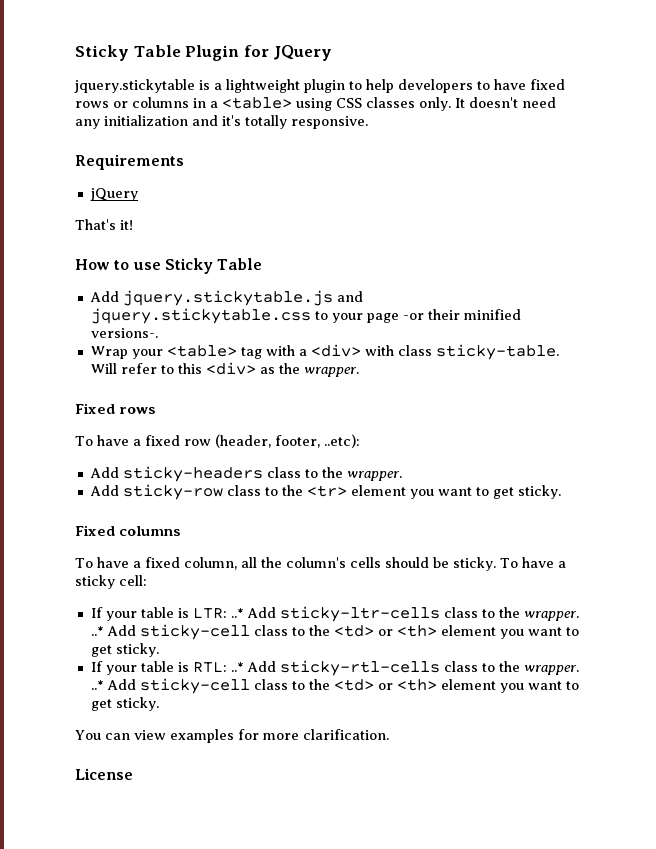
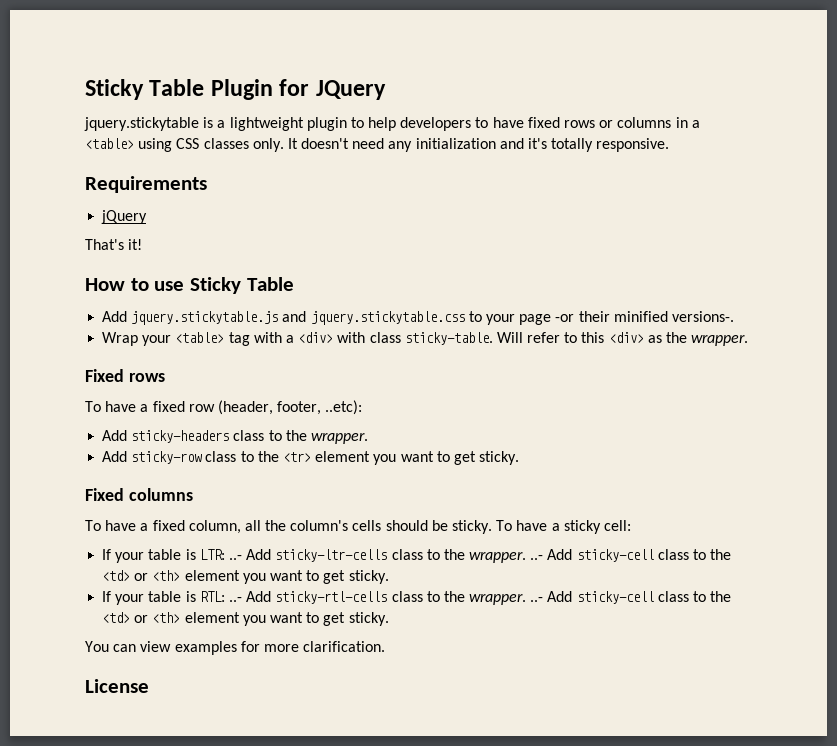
[230,608,244,618] ..* -> [228,555,242,560] ..-
[90,626,104,636] ..* -> [530,555,544,560] ..-
[230,662,244,672] ..* -> [228,597,242,602] ..-
[90,680,104,690] ..* -> [530,597,544,602] ..-

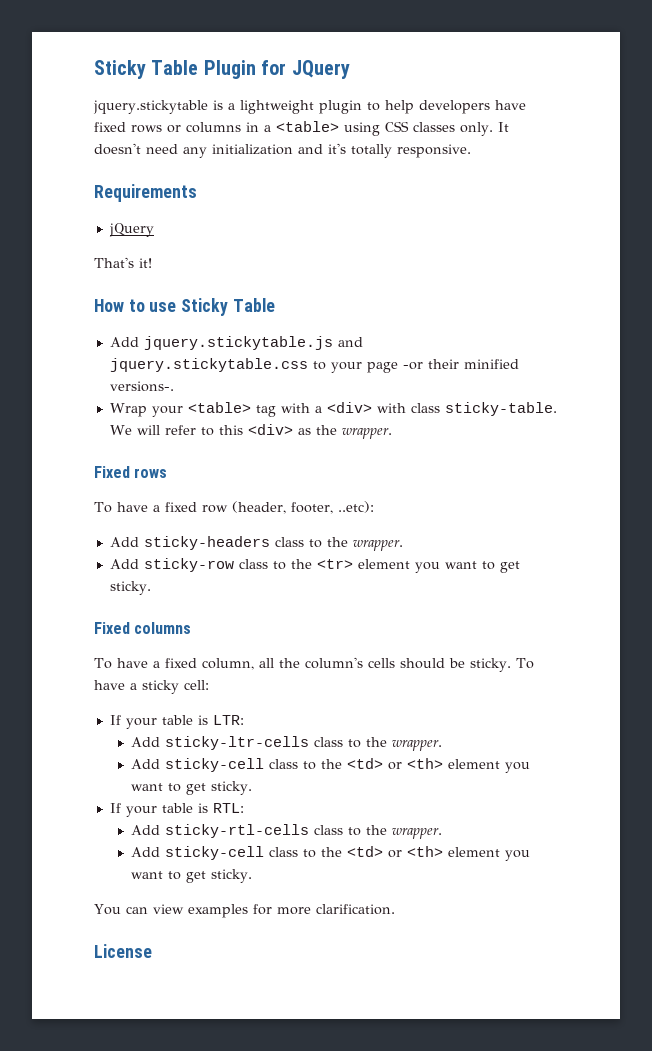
[475,117,489,128] to -> (490, 107) none
[496,332,523,343] Will -> [109,425,160,435] We will
[228,555,242,560] ..- -> (244, 720) //
[530,555,544,560] ..- -> (442, 745) //
[228,597,242,602] ..- -> (244, 808) //
[530,597,544,602] ..- -> (442, 833) //

